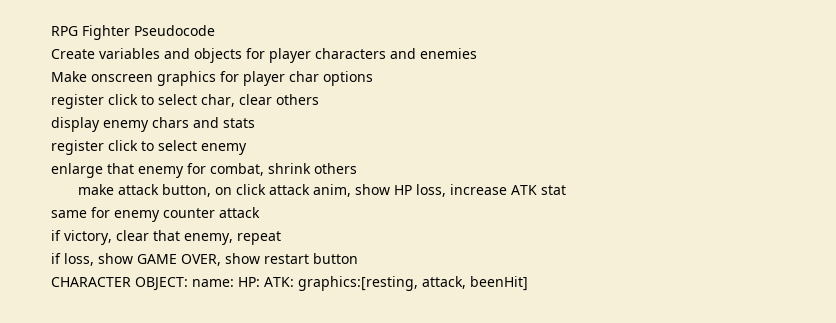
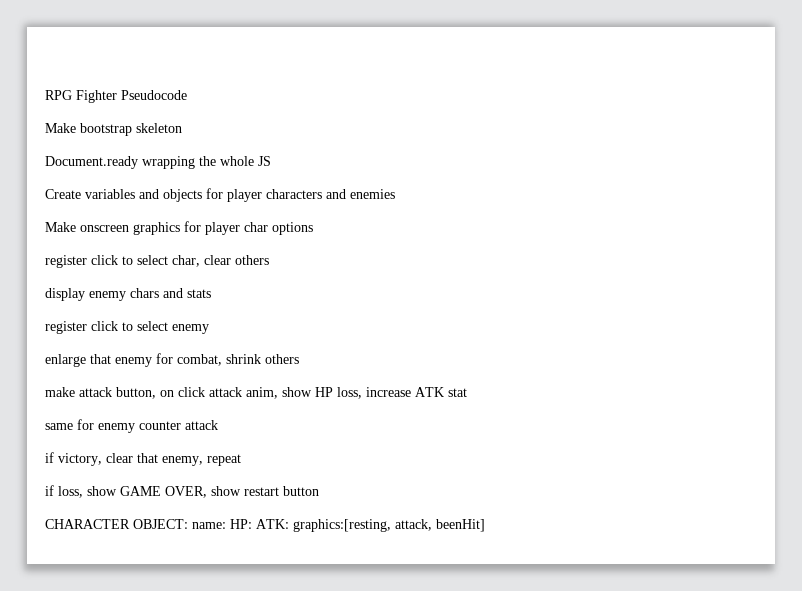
(215, 30) none -> [45,123,182,136] [45,156,271,169] // Make bootstrap skeleton // Document.ready wrapping the whole JS

